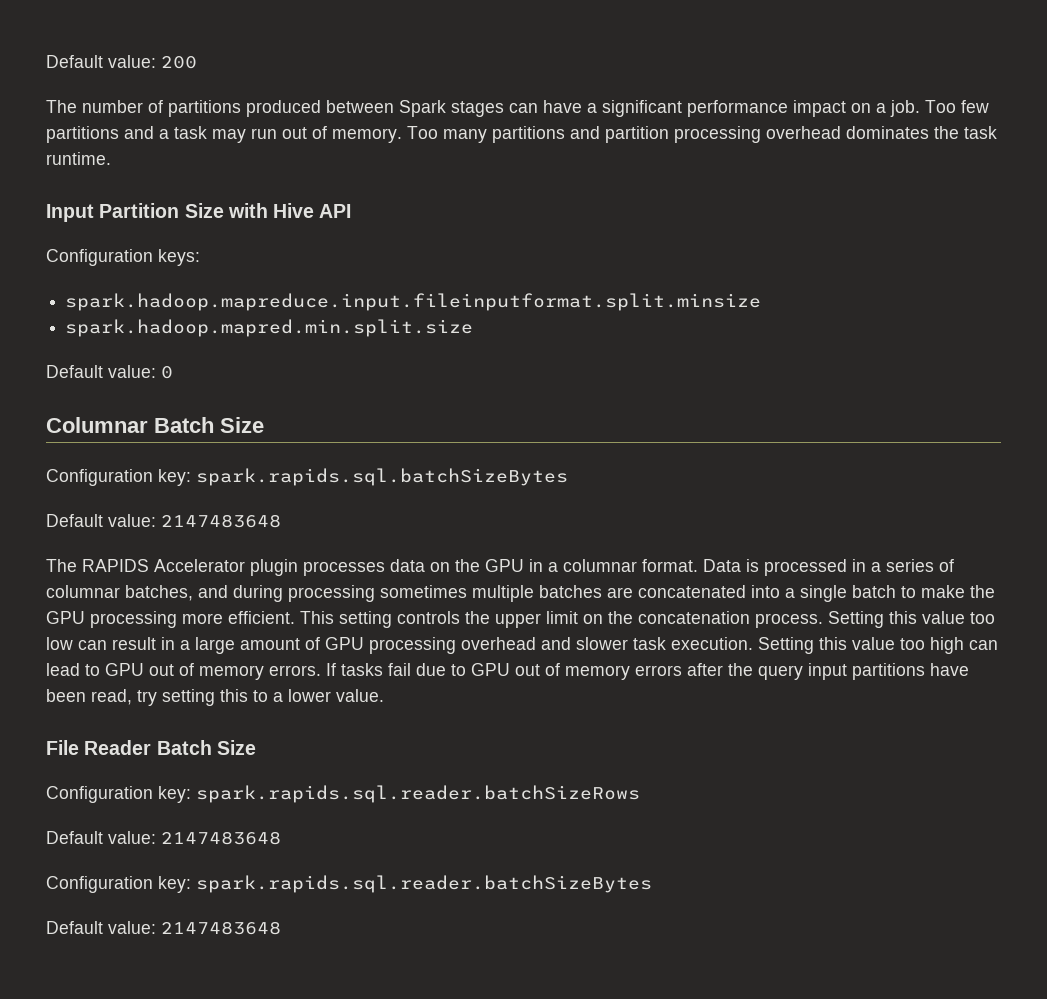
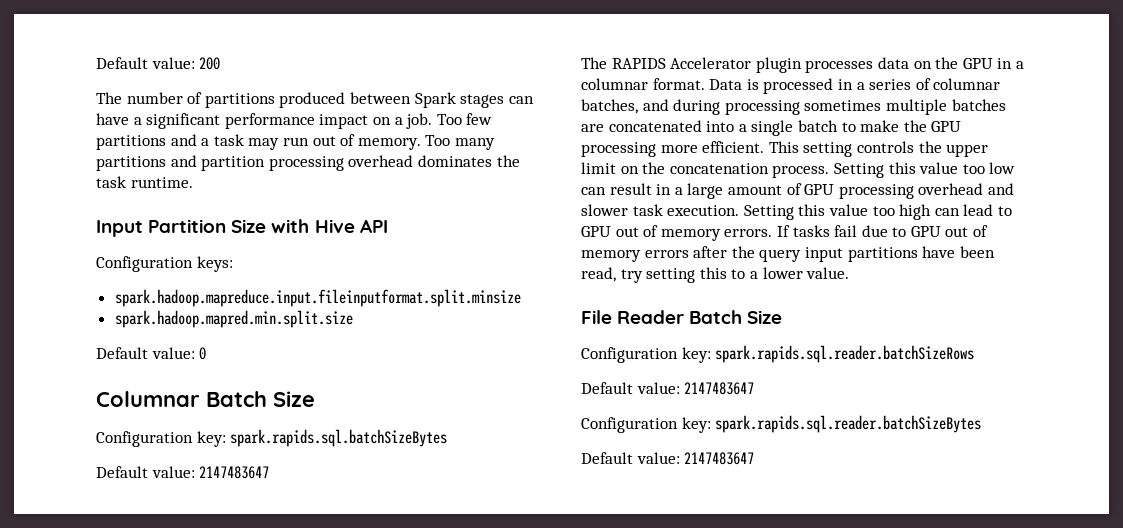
[161,514,281,528] 2147483648 -> [199,466,270,479] 2147483647
[161,831,281,845] 2147483648 -> [684,382,755,395] 2147483647
[161,921,281,935] 2147483648 -> [684,452,755,465] 2147483647

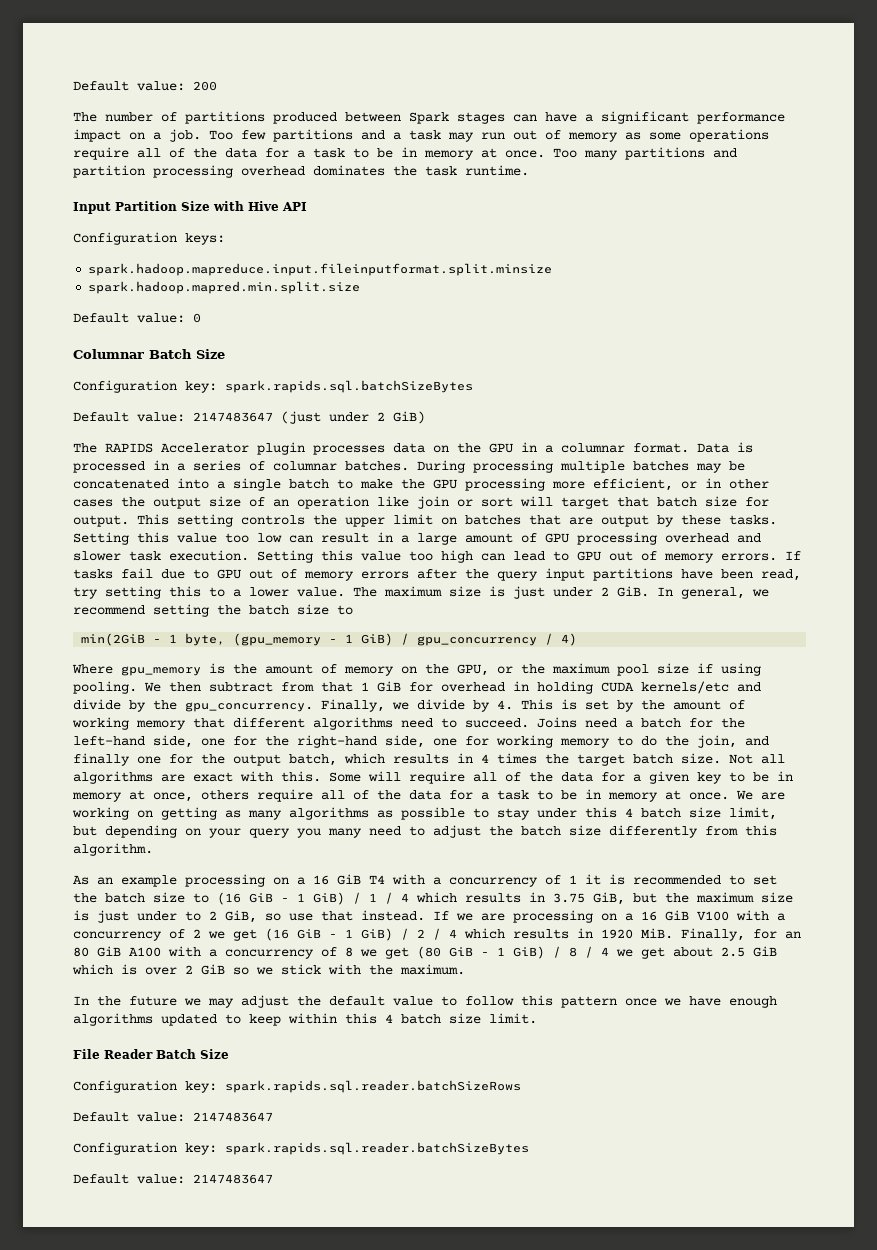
[357,138,421,150] memory. -> [568,129,769,142] [73,147,545,160] memory as some operations require all of the data for a task to be in memory at once.
(270, 472) none -> [281,411,425,424] (just under 2 GiB)
[581,99,1006,115] [581,124,604,132] batches, and during processing sometimes multiple batches are -> [345,460,745,473] batches. During processing multiple batches may be
[702,141,765,153] efficient. -> [593,478,769,491] [73,496,769,509] [73,515,129,527] efficient, or in other cases the output size of an operation like join or sort will target that batch size for output.
[642,162,830,178] the concatenation process. -> [465,515,777,527] batches that are output by these tasks.
(850, 273) none -> [353,586,769,599] [73,604,353,617] [81,633,578,646] [72,663,761,676] [73,681,761,694] [73,699,745,712] [72,717,745,730] [73,735,769,748] [73,753,785,766] [73,771,793,784] [72,789,785,802] [72,807,777,820] [73,825,777,838] [73,843,153,856] [73,874,777,887] [73,892,793,905] [73,910,785,923] [73,928,801,941] [73,946,777,959] [72,964,465,975] [73,995,777,1008] [73,1013,537,1026] The maximum size is just under 2 GiB. In general, we recommend setting the batch size to // min(2GiB - 1 byte, (gpu_memory - 1 GiB) / gpu_concurrency / 4) // Where gpu_memory is the amount of memory on the GPU, or the maximum pool size if using pooling. We then subtract from that 1 GiB for overhead in holding CUDA kernels/etc and divide by the gpu_concurrency. Finally, we divide by 4. This is set by the amount of working memory that different algorithms need to succeed. Joins need a batch for the left-hand side, one for the right-hand side, one for working memory to do the join, and finally one for the output batch, which results in 4 times the target batch size. Not all algorithms are exact with this. Some will require all of the data for a given key to be in memory at once, others require all of the data for a task to be in memory at once. We are working on getting as many algorithms as possible to stay under this 4 batch size limit, but depending on your query you many need to adjust the batch size differently from this algorithm. // As an example processing on a 16 GiB T4 with a concurrency of 1 it is recommended to set the batch size to (16 GiB - 1 GiB) / 1 / 4 which results in 3.75 GiB, but the maximum size is just under to 2 GiB, so use that instead. If we are processing on a 16 GiB V100 with a concurrency of 2 we get (16 GiB - 1 GiB) / 2 / 4 which results in 1920 MiB. Finally, for an 80 GiB A100 with a concurrency of 8 we get (80 GiB - 1 GiB) / 8 / 4 we get about 2.5 GiB which is over 2 GiB so we stick with the maximum. // In the future we may adjust the default value to follow this pattern once we have enough algorithms updated to keep within this 4 batch size limit.

